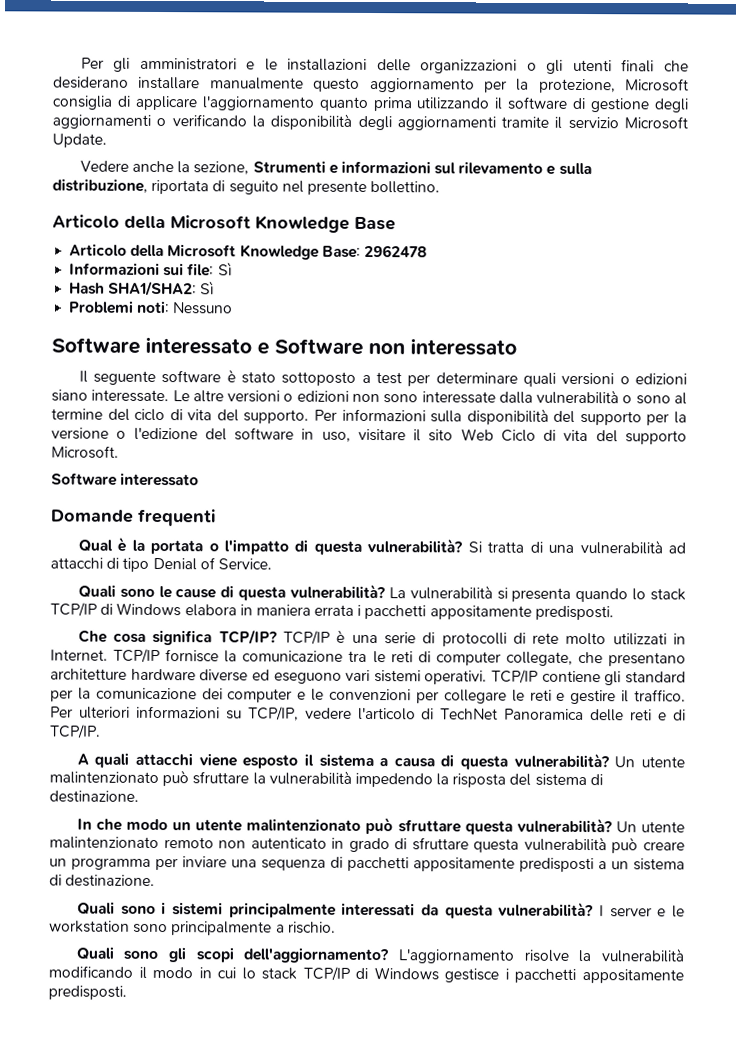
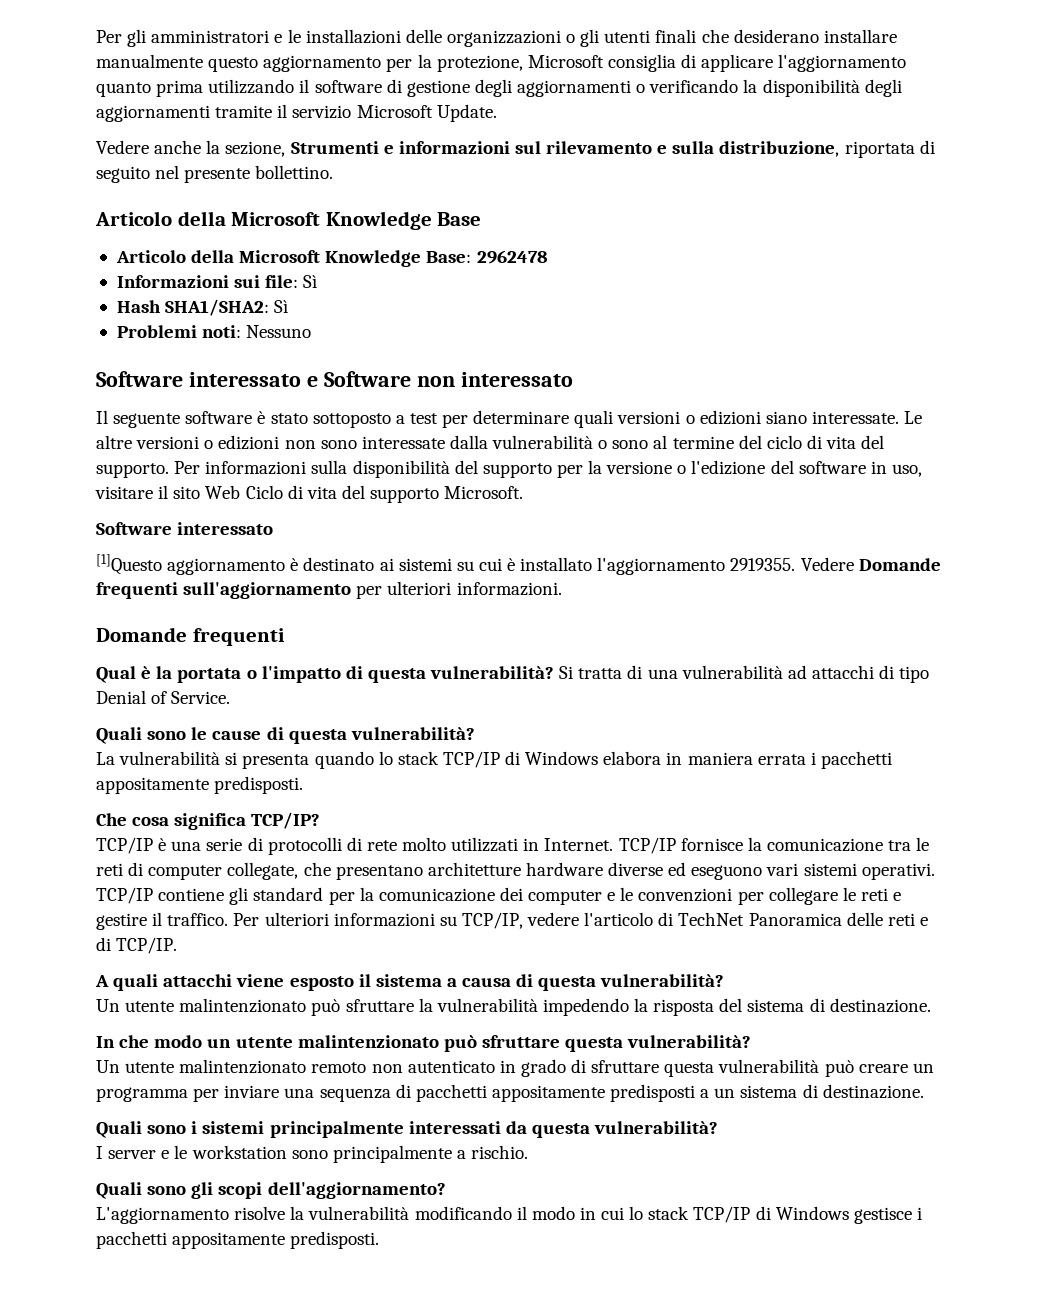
(200, 479) none -> [96,554,941,575] [96,581,562,599] // [1]Questo aggiornamento è destinato ai sistemi su cui è installato l'aggiornamento 2919355. Vedere Domande frequenti sull'aggiornamento per ulteriori informazioni.
(385, 591) none -> (475, 733) //
(277, 637) none -> (321, 820) //
(609, 760) none -> (725, 980) //
(612, 825) none -> (752, 1041) //
(594, 909) none -> (719, 1127) //
(390, 955) none -> (446, 1190) //

